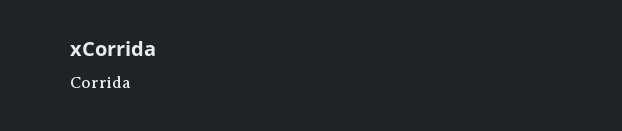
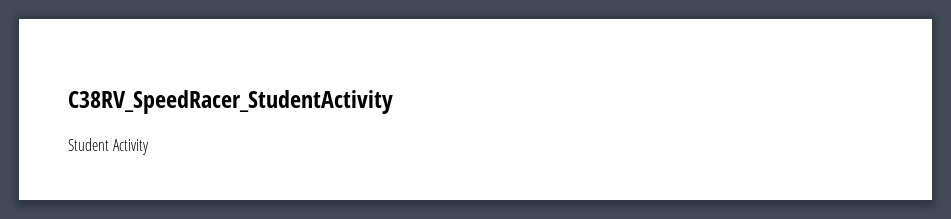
[70,41,156,56] [70,76,131,88] xCorrida // Corrida -> [68,90,393,114] [68,138,150,155] C38RV_SpeedRacer_StudentActivity // Student Activity

